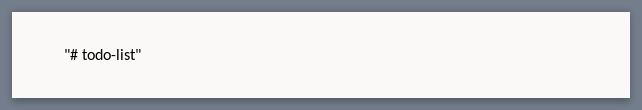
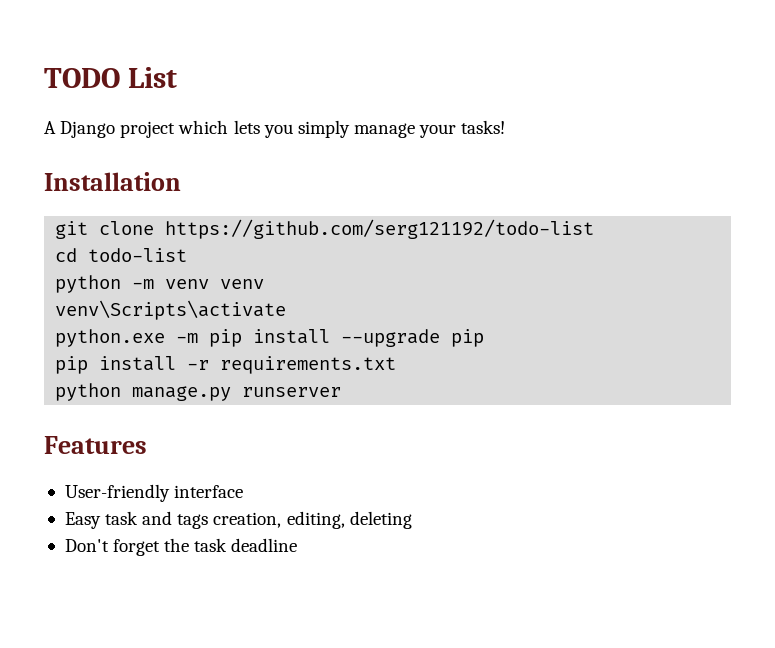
[64,49,142,60] "# todo-list" -> [44,67,177,88] [44,120,506,138] [44,172,181,191] [55,219,595,239] [55,248,188,262] [55,275,265,293] [55,300,287,320] [55,329,485,347] [55,356,397,374] [55,383,342,401] [44,436,147,454] [64,484,244,502] [64,511,412,529] [64,538,298,556] TODO List // A Django project which lets you simply manage your tasks! // Installation // git clone https://github.com/serg121192/todo-list // cd todo-list // python -m venv venv // venv\Scripts\activate // python.exe -m pip install --upgrade pip // pip install -r requirements.txt // python manage.py runserver // Features // User-friendly interface // Easy task and tags creation, editing, deleting // Don't forget the task deadline

